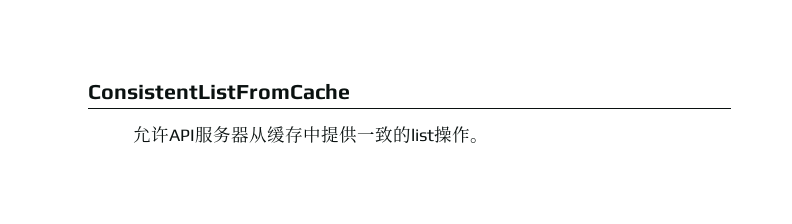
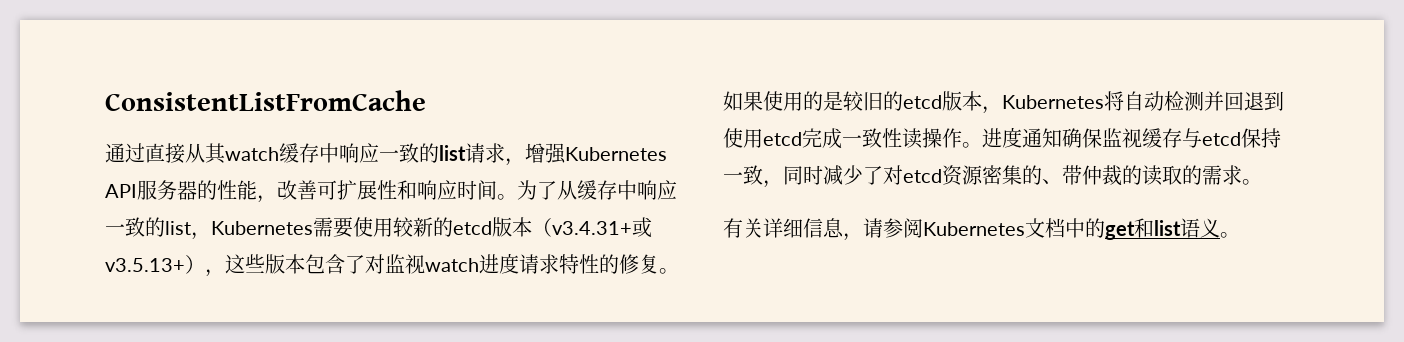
[133,126,250,143] 允许API服务器 -> [105,143,667,166] [105,180,557,203] 通过直接从其watch缓存中响应一致的list请求，增强Kubernetes API服务器的性能，改善可扩展性和响应时间。为了
[321,125,471,144] 提供一致的list操作 -> [637,180,677,200] [105,217,652,240] [105,253,679,277] [723,91,1284,114] [723,127,1281,149] [723,165,1262,188] [723,218,1220,241] 响应一致的list，Kubernetes需要使用较新的etcd版本（v3.4.31+或v3.5.13+），这些版本包含了对监视watch进度请求特性的修复。如果使用的是较旧的etcd版本，Kubernetes将自动检测并回退到使用etcd完成一致性读操作。进度通知确保监视缓存与etcd保持一致，同时减少了对etcd资源密集的、带仲裁的读取的需求。 // 有关详细信息，请参阅Kubernetes文档中的get和list语义

